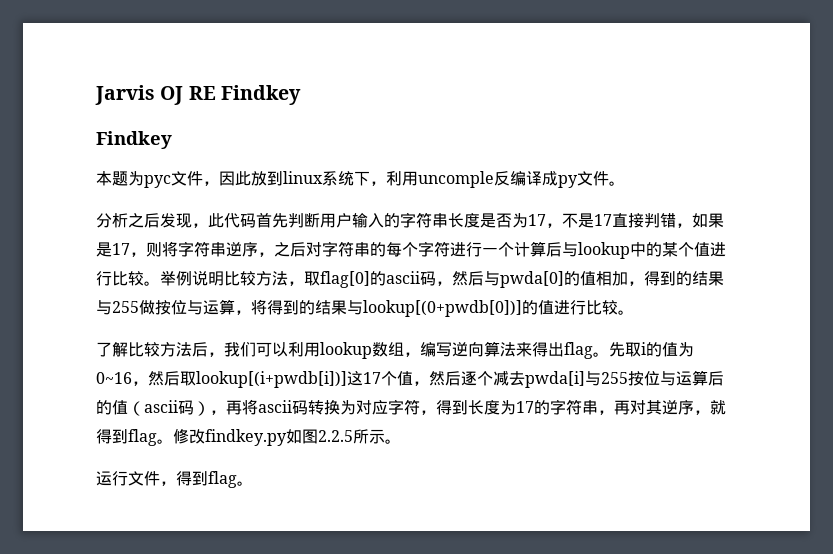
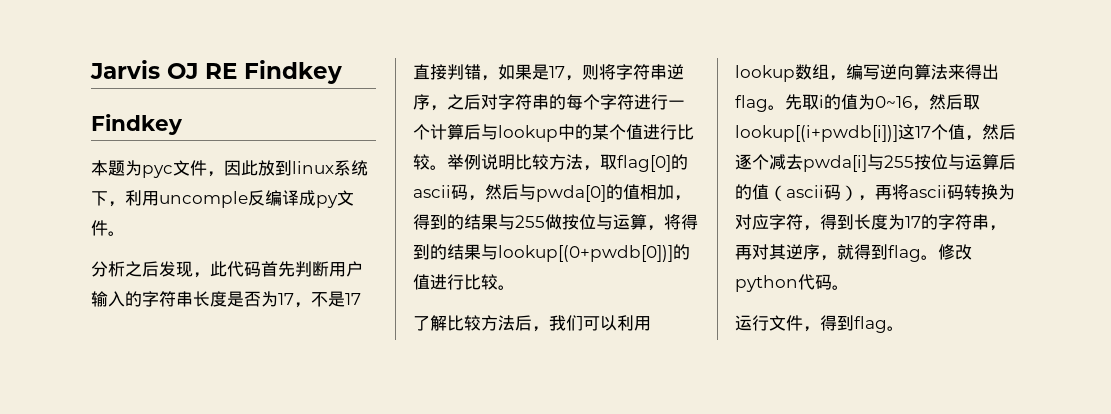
[205,429,385,446] findkey.py如图2.2.5所示 -> [735,274,832,292] python代码

